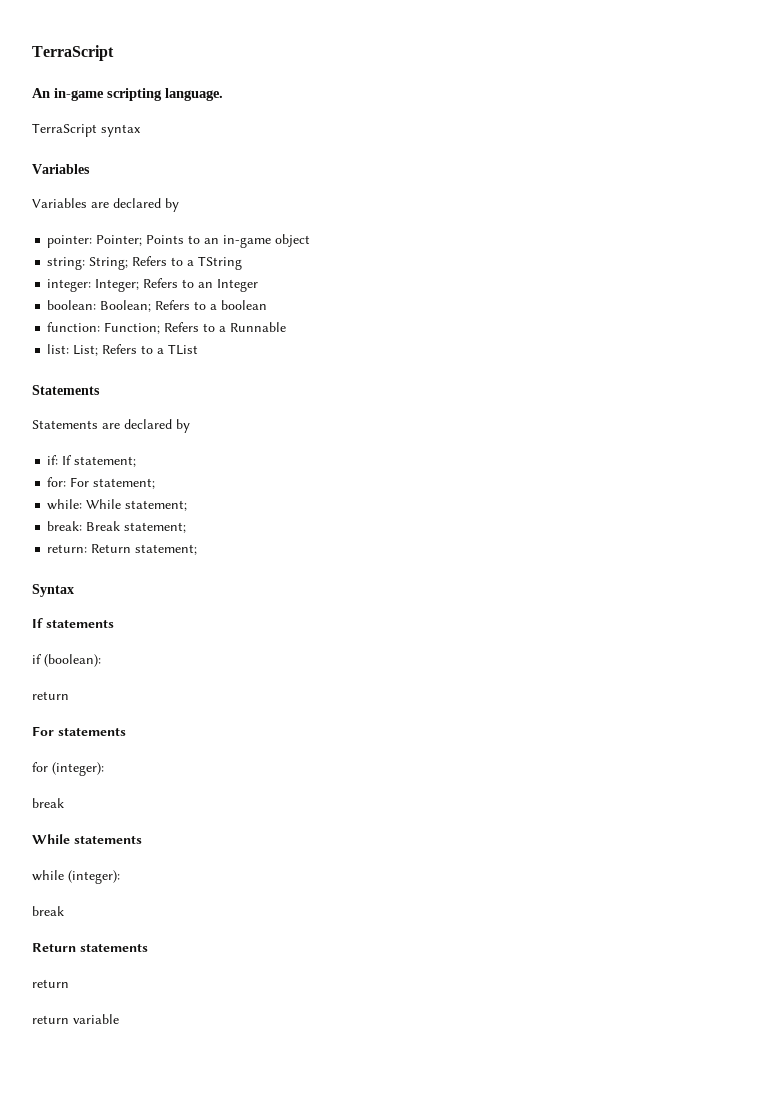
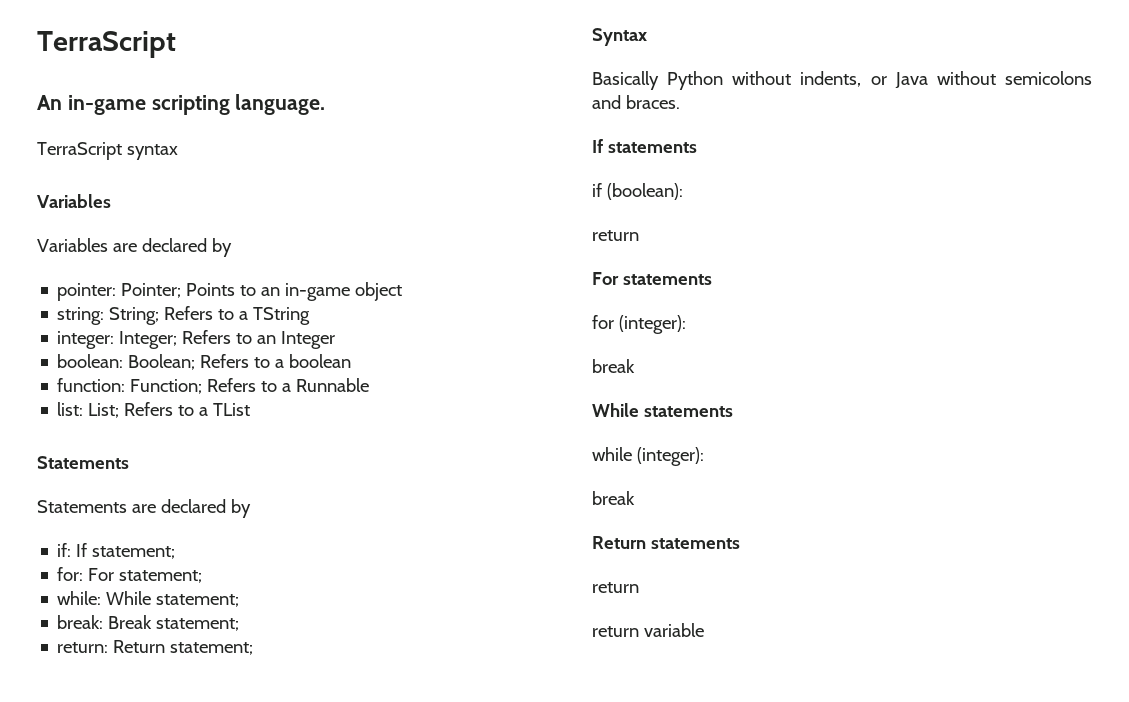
(74, 590) none -> [592,71,1092,90] [592,95,680,109] // Basically Python without indents, or Java without semicolons and braces.

